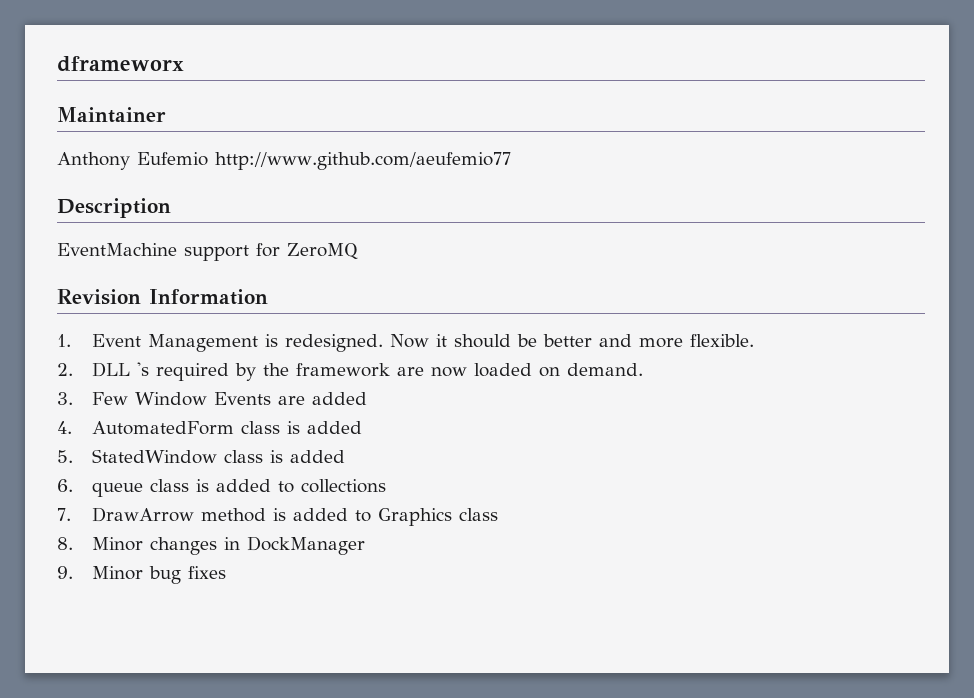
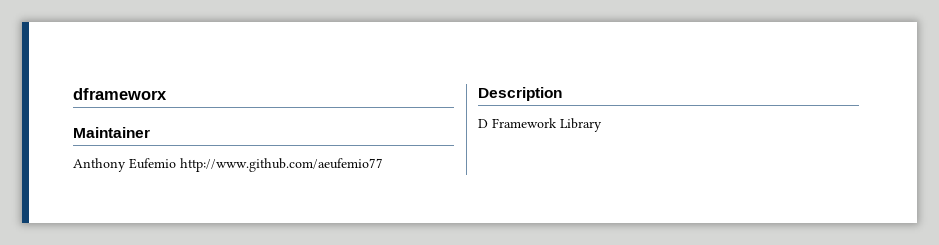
[57,243,358,261] [57,289,268,305] [57,334,754,352] [57,362,643,381] [57,392,367,406] [57,421,362,435] [57,449,345,464] [57,479,386,497] [57,507,498,526] [57,536,365,555] [57,566,226,584] EventMachine support for ZeroMQ // Revision Information // 1. Event Management is redesigned. Now it should be better and more flexible. // 2. DLL 's required by the framework are now loaded on demand. // 3. Few Window Events are added // 4. AutomatedForm class is added // 5. StatedWindow class is added // 6. queue class is added to collections // 7. DrawArrow method is added to Graphics class // 8. Minor changes in DockManager // 9. Minor bug fixes -> [478,118,602,132] D Framework Library

